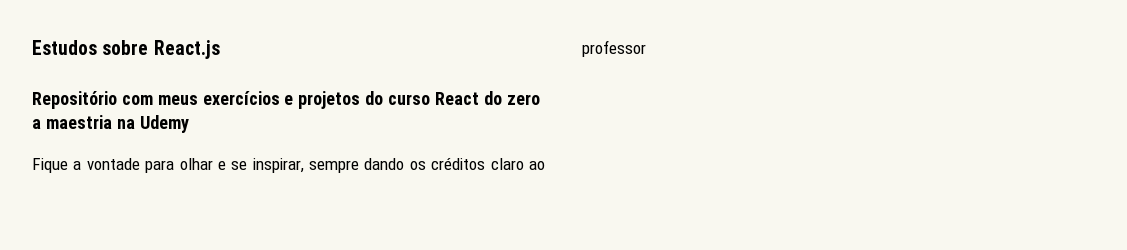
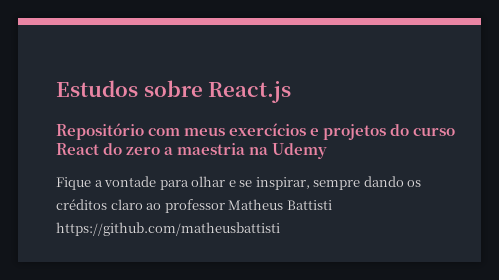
(646, 48) none -> [228,199,332,210] [56,222,280,236] Matheus Battisti https://github.com/matheusbattisti

